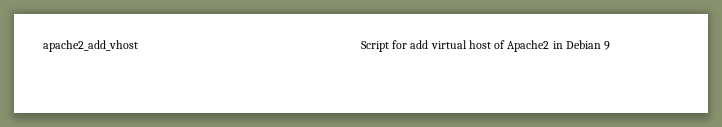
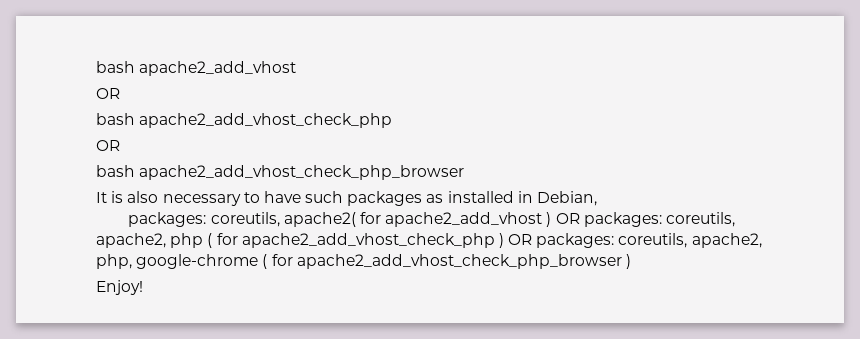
(43, 46) none -> [96,61,135,73] bash
[361,40,611,52] Script for add virtual host of Apache2 in Debian 9 -> [96,88,120,99] [96,113,393,128] [96,140,120,151] [96,165,465,180] [96,191,598,206] [128,212,735,227] [96,233,762,248] [96,254,631,269] [96,280,143,295] OR // bash apache2_add_vhost_check_php // OR // bash apache2_add_vhost_check_php_browser // It is also necessary to have such packages as installed in Debian, // packages: coreutils, apache2( for apache2_add_vhost ) OR packages: coreutils, apache2, php ( for apache2_add_vhost_check_php ) OR packages: coreutils, apache2, php, google-chrome ( for apache2_add_vhost_check_php_browser ) // Enjoy!

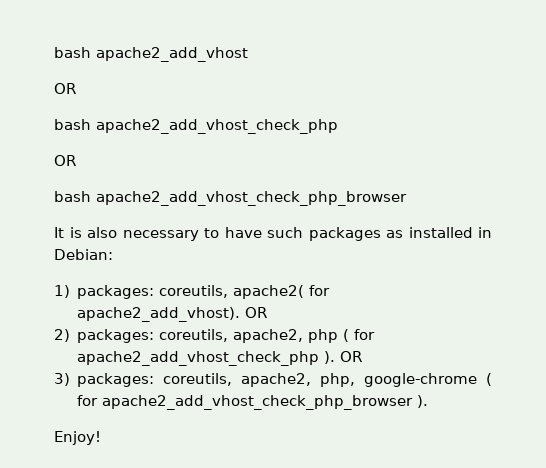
[537,191,598,206] Debian, // -> [54,249,113,260] [54,285,70,298] Debian: // 1)
[385,212,580,227] apache2_add_vhost ) OR -> [77,307,268,322] [54,329,70,342] apache2_add_vhost). OR // 2)
[498,233,533,248] ) OR -> [324,351,363,364] [54,373,70,386] ). OR // 3)
[625,254,631,269] ) -> [417,395,429,408] ).

